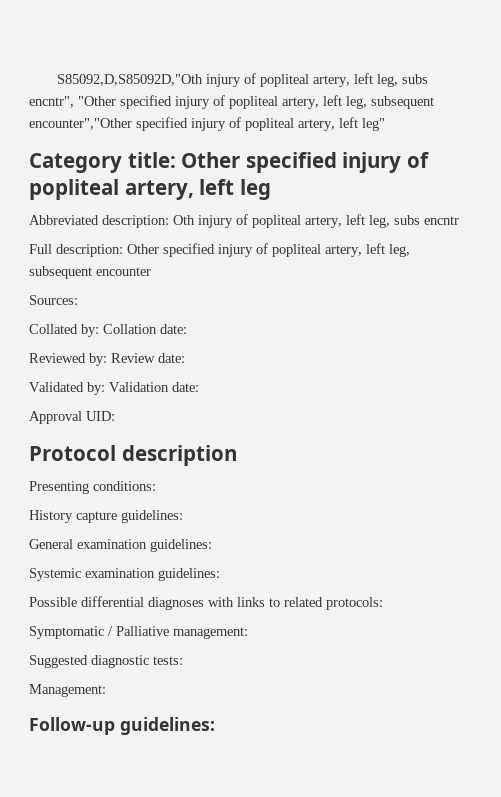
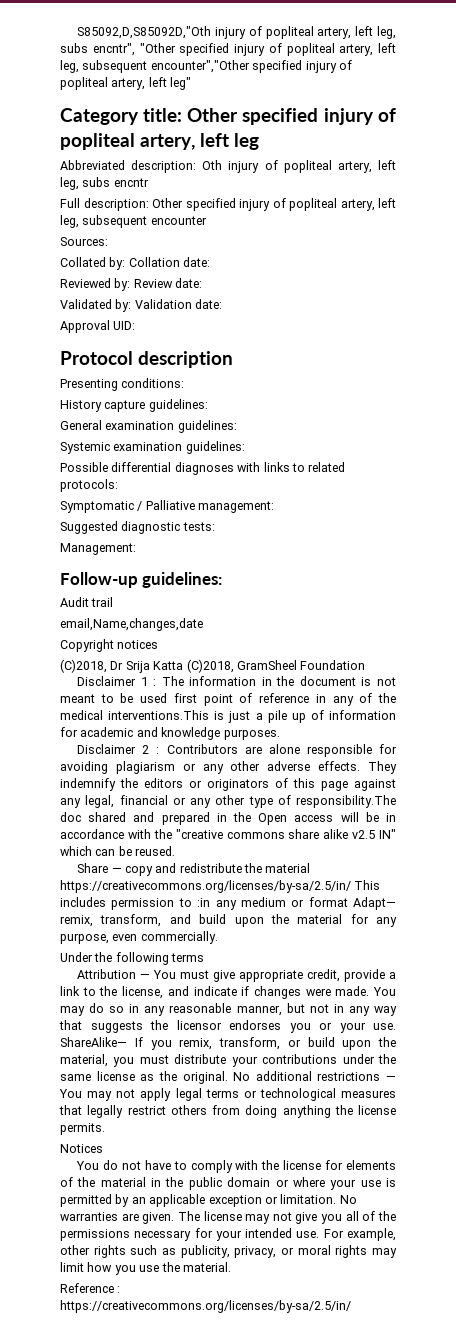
(215, 726) none -> [60,597,114,607] [60,618,203,631] [60,639,159,652] [60,659,366,673] [77,676,396,686] [60,693,396,706] [60,710,396,723] [60,727,280,740] [77,744,397,757] [60,761,397,774] [60,778,396,791] [60,795,396,808] [60,812,396,825] [60,829,396,839] [60,846,176,856] [77,863,311,876] [60,880,381,893] [60,897,396,910] [60,914,397,927] [60,931,218,944] [60,952,205,965] [77,969,396,982] [60,986,396,999] [60,1003,397,1016] [59,1020,396,1033] [60,1037,396,1050] [60,1054,396,1067] [60,1071,396,1084] [59,1088,396,1101] [59,1105,396,1118] [60,1123,105,1135] [60,1144,103,1153] [76,1160,396,1173] [60,1177,397,1190] [60,1194,357,1207] [60,1211,396,1224] [60,1228,396,1241] [60,1245,397,1258] [60,1262,231,1275] [60,1283,121,1293] [60,1300,351,1313] // Audit trail // email,Name,changes,date // Copyright notices // (C)2018, Dr Srija Katta (C)2018, GramSheel Foundation // Disclaimer 1 : The information in the document is not meant to be used first point of reference in any of the medical interventions.This is just a pile up of information for academic and knowledge purposes. // Disclaimer 2 : Contributors are alone responsible for avoiding plagiarism or any other adverse effects. They indemnify the editors or originators of this page against any legal, financial or any other type of responsibility.The doc shared and prepared in the Open access will be in accordance with the "creative commons share alike v2.5 IN" which can be reused. // Share — copy and redistribute the material https://creativecommons.org/licenses/by-sa/2.5/in/ This includes permission to :in any medium or format Adapt— remix, transform, and build upon the material for any purpose, even commercially. // Under the following terms // Attribution — You must give appropriate credit, provide a link to the license, and indicate if changes were made. You may do so in any reasonable manner, but not in any way that suggests the licensor endorses you or your use. ShareAlike— If you remix, transform, or build upon the material, you must distribute your contributions under the same license as the original. No additional restrictions — You may not apply legal terms or technological measures that legally restrict others from doing anything the license permits. // Notices // You do not have to comply with the license for elements of the material in the public domain or where your use is permitted by an applicable exception or limitation. No warranties are given. The license may not give you all of the permissions necessary for your intended use. For example, other rights such as publicity, privacy, or moral rights may limit how you use the material. // Reference : https://creativecommons.org/licenses/by-sa/2.5/in/

